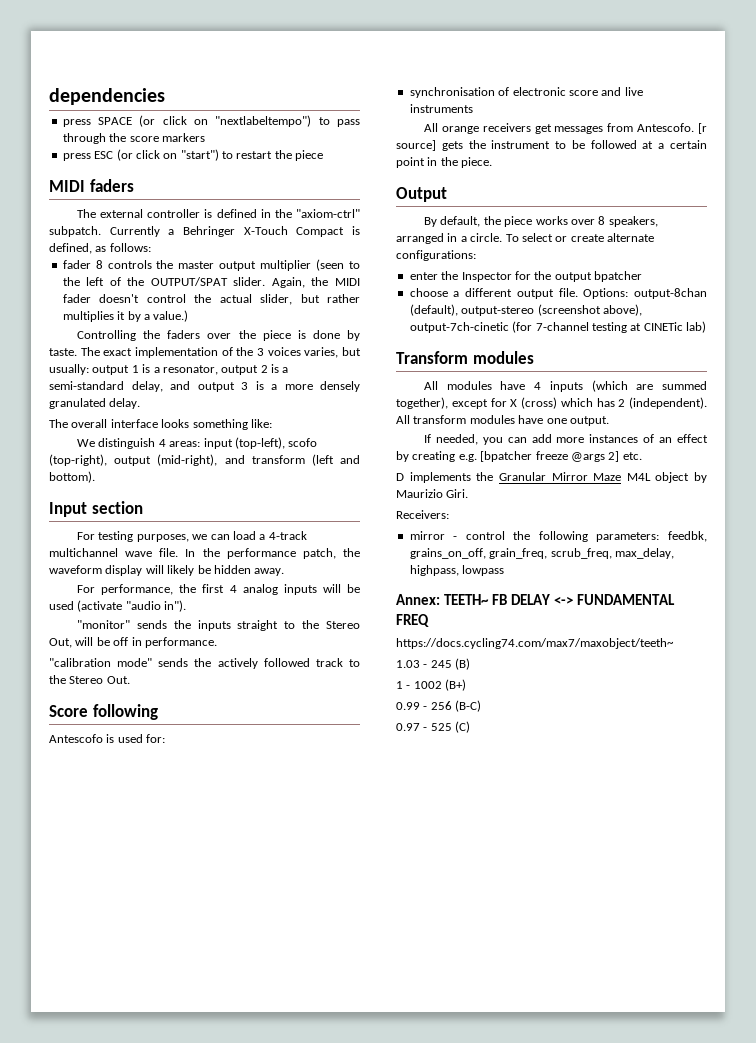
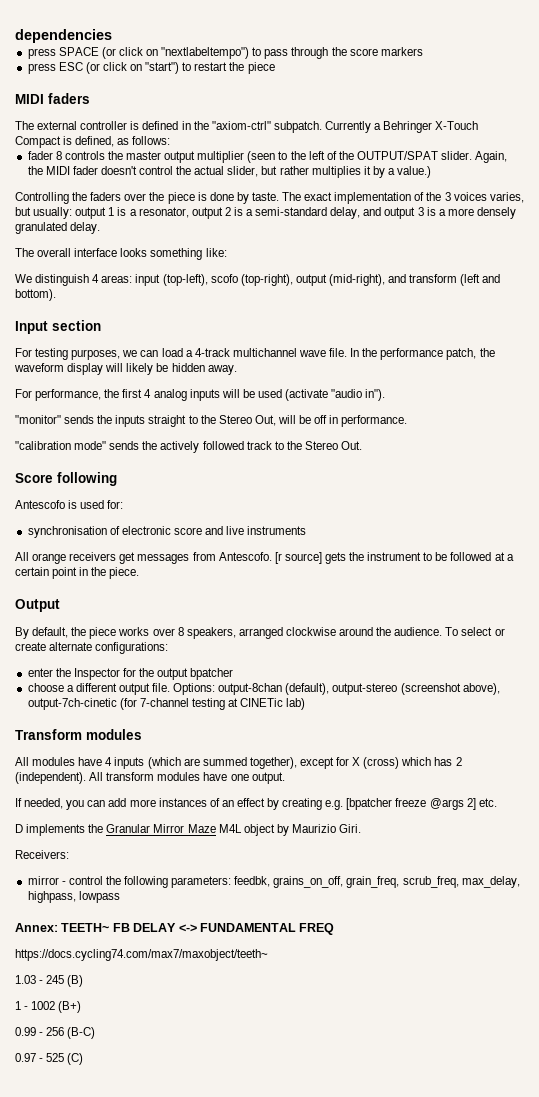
[447,233,503,242] in a circle. -> [285,627,443,636] clockwise around the audience.

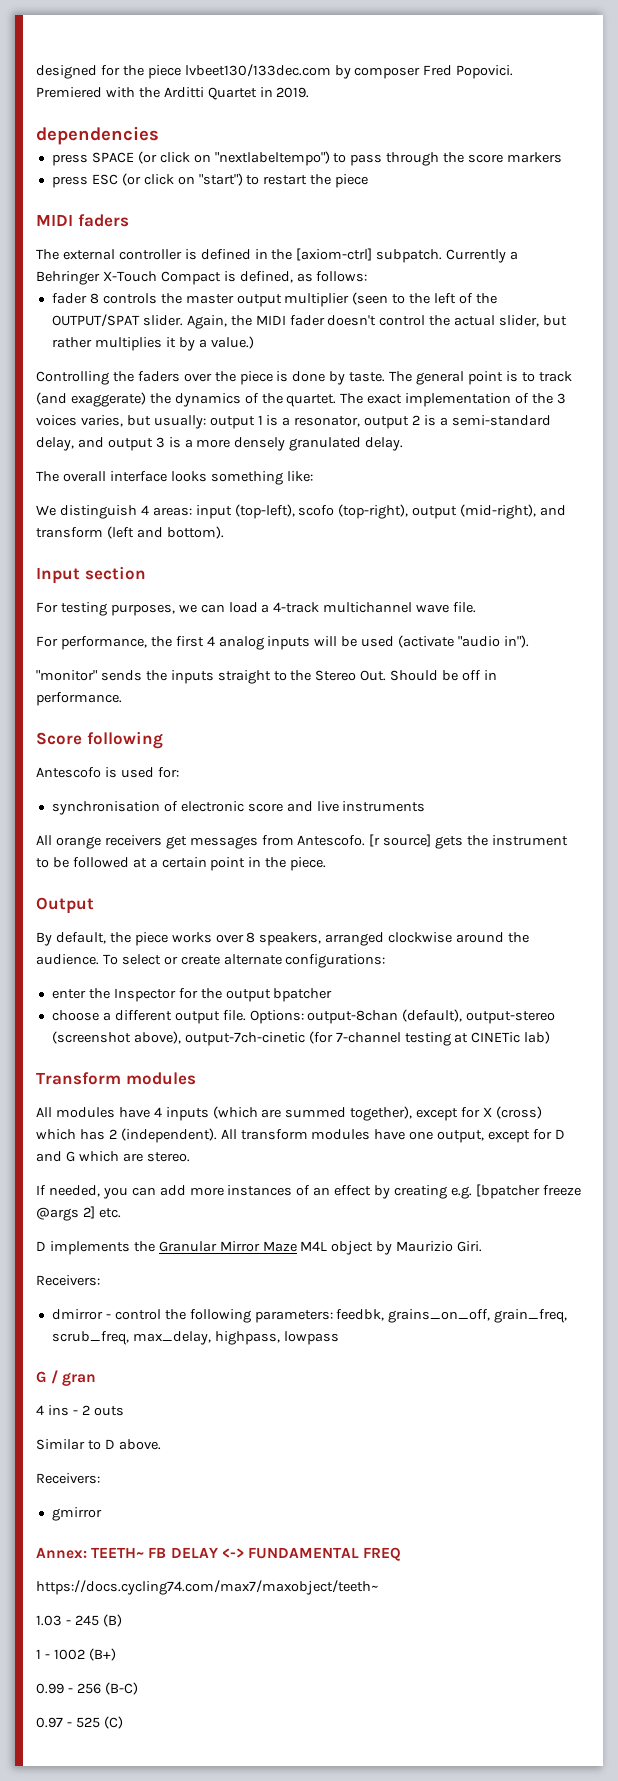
(15, 36) none -> [36,64,514,79] [36,87,310,100] designed for the piece lvbeet130/133dec.com by composer Fred Popovici. Premiered with the Arditti Quartet in 2019. //
[211,121,271,130] "axiom-ctrl" -> [296,248,373,261] [axiom-ctrl]
(302, 196) none -> [416,371,572,385] [36,392,364,407] general point is to track (and exaggerate) the dynamics of the quartet. The
[350,348,495,360] [14,363,237,375] In the performance patch, the waveform display will likely be hidden away. -> (477, 607) none
[254,415,296,426] Out, will -> [360,670,439,681] Out. Should
[15,441,363,453] // "calibration mode" sends the actively followed track to the Stereo Out. -> (122, 699) none
[251,772,285,784] output. -> [437,1129,565,1143] [36,1151,190,1162] output, except for D and G which are stereo.
[27,876,59,885] mirror -> [51,1309,103,1320] dmirror
(120, 897) none -> [36,1370,97,1386] [36,1405,124,1416] [36,1439,161,1450] [36,1473,100,1484] [51,1507,102,1521] // G / gran // 4 ins - 2 outs // Similar to D above. // Receivers: // gmirror

